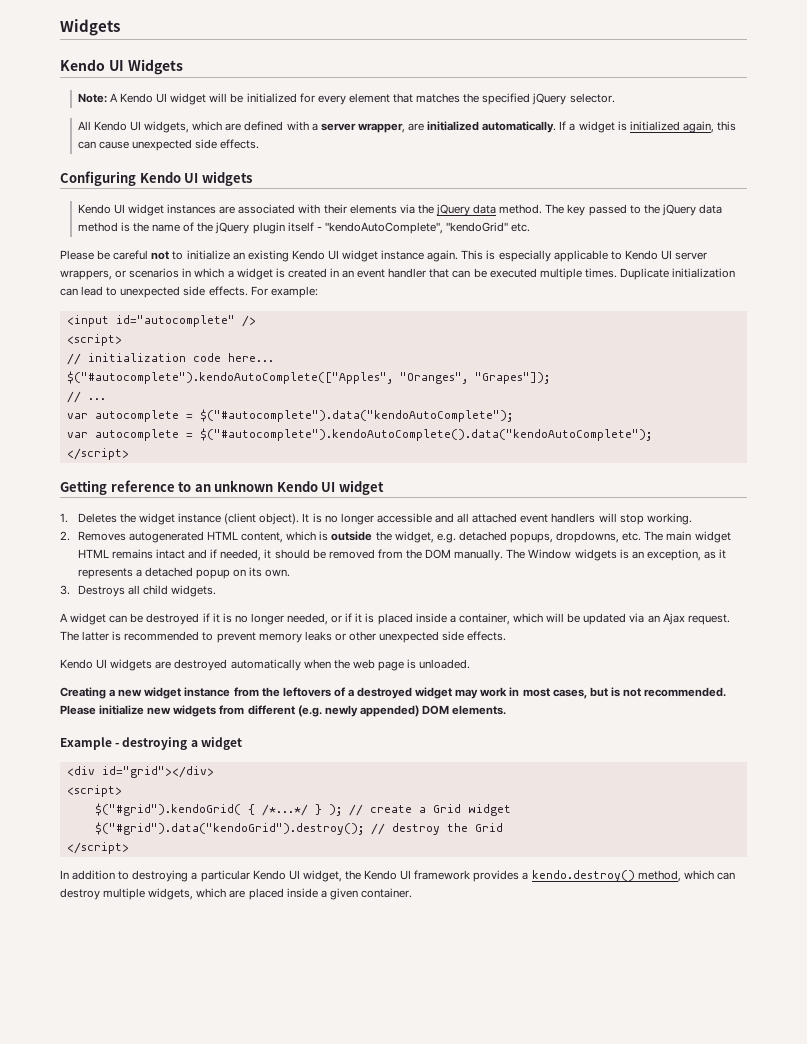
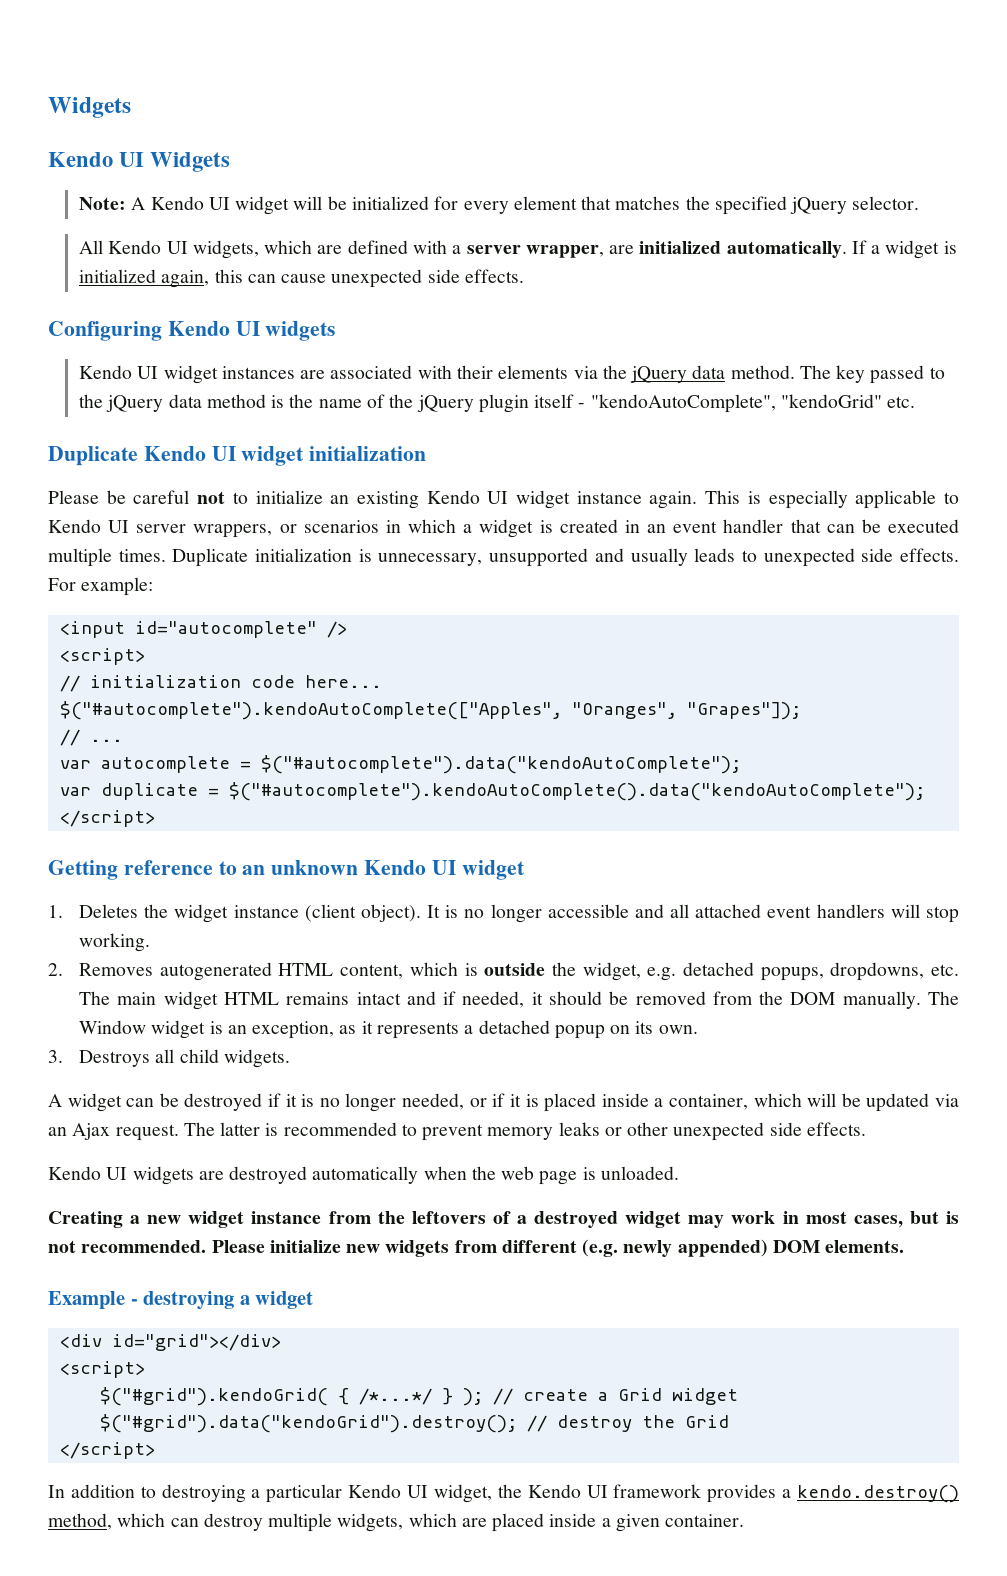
(531, 227) none -> [48,446,427,466] // Duplicate Kendo UI widget initialization
[60,286,104,296] can lead -> [358,548,736,567] is unnecessary, unsupported and usually leads
[94,429,179,441] autocomplete -> [100,783,198,800] duplicate
[574,549,617,561] widgets -> [151,1020,206,1039] widget

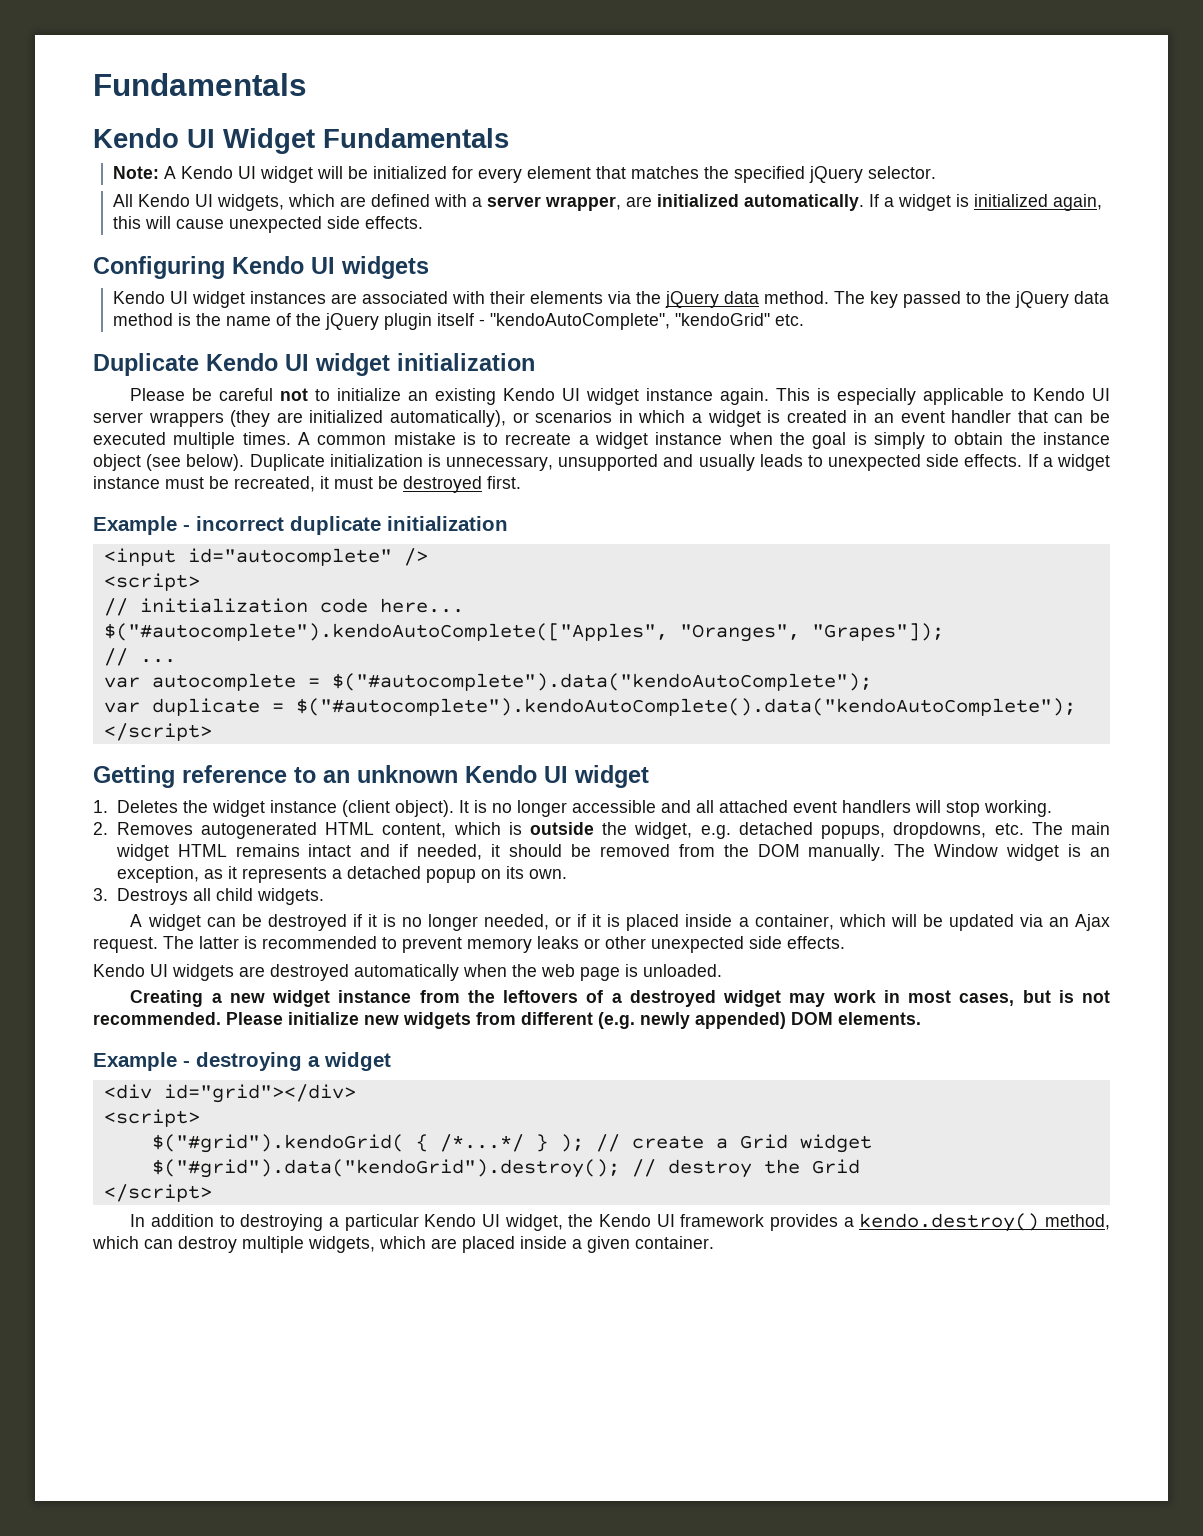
[48,97,131,118] [48,152,231,172] Widgets // Kendo UI Widgets -> [93,73,307,96] [93,128,509,154] Fundamentals // Kendo UI Widget Fundamentals
[247,274,276,283] can -> [145,216,172,229] will
[193,524,273,538] wrappers, -> [148,410,506,427] wrappers (they are initialized automatically),
(166, 555) none -> [297,432,1110,449] [93,454,245,471] A common mistake is to recreate a widget instance when the goal is simply to obtain the instance object (see below).
[48,577,154,596] For example: -> [1027,454,1110,471] [93,476,521,493] [93,516,508,535] If a widget instance must be recreated, it must be destroyed first. // Example - incorrect duplicate initialization

